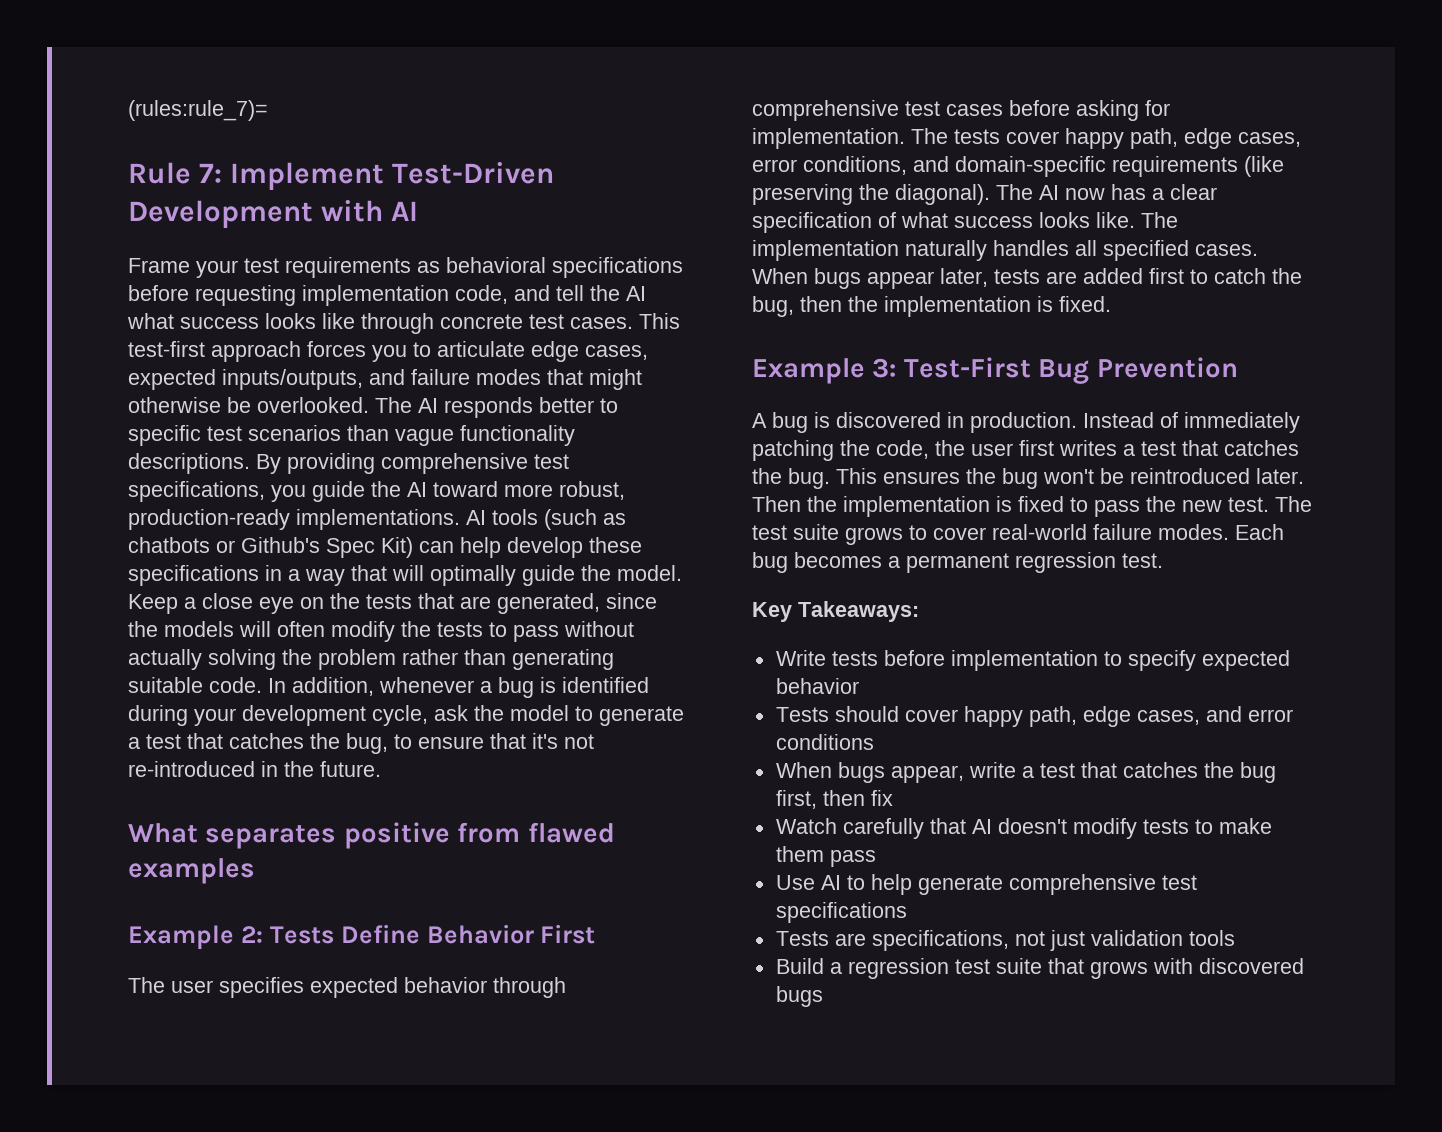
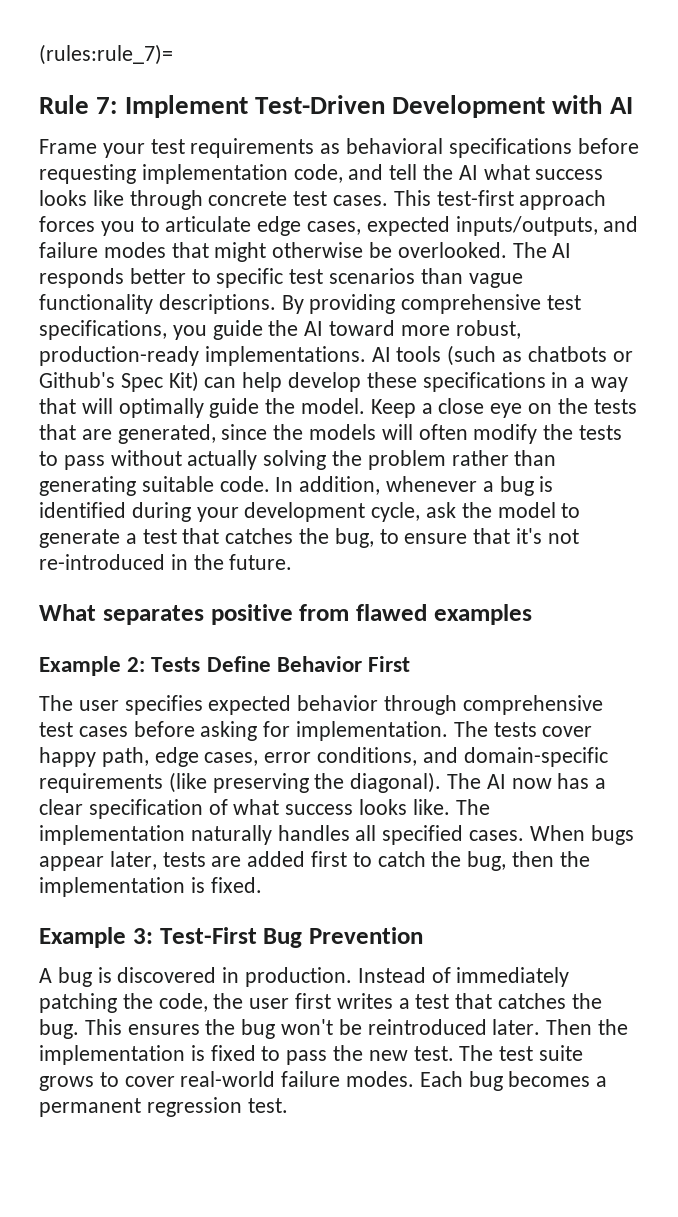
[752,601,919,622] [775,650,1290,671] [775,678,859,694] [775,706,1293,727] [775,734,874,750] [775,762,1276,783] [775,790,893,809] [775,818,1272,839] [775,846,876,867] [775,874,1197,895] [775,902,907,923] [775,930,1235,951] [775,958,1304,979] [775,986,823,1007] // Key Takeaways: // Write tests before implementation to specify expected behavior // Tests should cover happy path, edge cases, and error conditions // When bugs appear, write a test that catches the bug first, then fix // Watch carefully that AI doesn't modify tests to make them pass // Use AI to help generate comprehensive test specifications // Tests are specifications, not just validation tools // Build a regression test suite that grows with discovered bugs -> (288, 1105) none

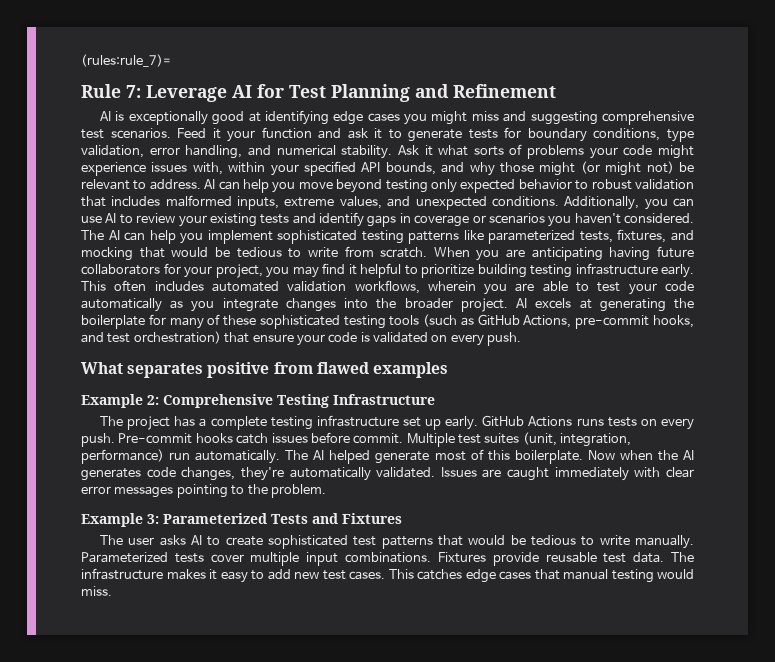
[124,95,633,118] [39,138,639,158] [39,164,604,184] [39,190,607,210] [39,216,639,236] [39,242,572,262] [39,268,523,288] [39,294,582,314] [39,320,521,340] [39,345,633,366] [39,371,629,392] [39,398,637,418] [39,424,623,444] [39,450,557,470] [39,476,554,496] [39,502,581,522] [39,528,579,548] [39,554,293,570] Implement Test-Driven Development with AI // Frame your test requirements as behavioral specifications before requesting implementation code, and tell the AI what success looks like through concrete test cases. This test-first approach forces you to articulate edge cases, expected inputs/outputs, and failure modes that might otherwise be overlooked. The AI responds better to specific test scenarios than vague functionality descriptions. By providing comprehensive test specifications, you guide the AI toward more robust, production-ready implementations. AI tools (such as chatbots or Github's Spec Kit) can help develop these specifications in a way that will optimally guide the model. Keep a close eye on the tests that are generated, since the models will often modify the tests to pass without actually solving the problem rather than generating suitable code. In addition, whenever a bug is identified during your development cycle, ask the model to generate a test that catches the bug, to ensure that it's not re-introduced in the future. -> [146,84,556,102] [99,110,695,125] [81,127,695,142] [81,144,695,159] [81,161,694,176] [81,179,694,193] [81,195,694,210] [81,212,694,227] [81,229,694,244] [81,246,694,261] [81,263,694,278] [81,280,694,295] [81,298,694,312] [81,314,694,329] [81,331,522,346] Leverage AI for Test Planning and Refinement // AI is exceptionally good at identifying edge cases you might miss and suggesting comprehensive test scenarios. Feed it your function and ask it to generate tests for boundary conditions, type validation, error handling, and numerical stability. Ask it what sorts of problems your code might experience issues with, within your specified API bounds, and why those might (or might not) be relevant to address. AI can help you move beyond testing only expected behavior to robust validation that includes malformed inputs, extreme values, and unexpected conditions. Additionally, you can use AI to review your existing tests and identify gaps in coverage or scenarios you haven't considered. The AI can help you implement sophisticated testing patterns like parameterized tests, fixtures, and mocking that would be tedious to write from scratch. When you are anticipating having future collaborators for your project, you may find it helpful to prioritize building testing infrastructure early. This often includes automated validation workflows, wherein you are able to test your code automatically as you integrate changes into the broader project. AI excels at generating the boilerplate for many of these sophisticated testing tools (such as GitHub Actions, pre-commit hooks, and test orchestration) that ensure your code is validated on every push.
[151,656,411,672] [39,695,603,715] [39,721,593,741] [39,747,608,767] [39,772,607,793] [39,799,490,819] [39,825,634,845] [39,851,590,871] [39,877,262,897] [39,927,423,948] [39,967,570,987] [39,993,602,1013] [39,1019,629,1039] [39,1045,584,1065] [39,1071,608,1091] [39,1097,288,1117] Tests Define Behavior First // The user specifies expected behavior through comprehensive test cases before asking for implementation. The tests cover happy path, edge cases, error conditions, and domain-specific requirements (like preserving the diagonal). The AI now has a clear specification of what success looks like. The implementation naturally handles all specified cases. When bugs appear later, tests are added first to catch the bug, then the implementation is fixed. // Example 3: Test-First Bug Prevention // A bug is discovered in production. Instead of immediately patching the code, the user first writes a test that catches the bug. This ensures the bug won't be reintroduced later. Then the implementation is fixed to pass the new test. The test suite grows to cover real-world failure modes. Each bug becomes a permanent regression test. -> [163,394,435,408] [99,415,694,430] [81,432,632,447] [81,449,694,464] [81,467,694,481] [81,484,326,498] [81,513,402,527] [99,535,694,549] [81,552,695,566] [81,568,694,583] [81,586,112,596] Comprehensive Testing Infrastructure // The project has a complete testing infrastructure set up early. GitHub Actions runs tests on every push. Pre-commit hooks catch issues before commit. Multiple test suites (unit, integration, performance) run automatically. The AI helped generate most of this boilerplate. Now when the AI generates code changes, they're automatically validated. Issues are caught immediately with clear error messages pointing to the problem. // Example 3: Parameterized Tests and Fixtures // The user asks AI to create sophisticated test patterns that would be tedious to write manually. Parameterized tests cover multiple input combinations. Fixtures provide reusable test data. The infrastructure makes it easy to add new test cases. This catches edge cases that manual testing would miss.

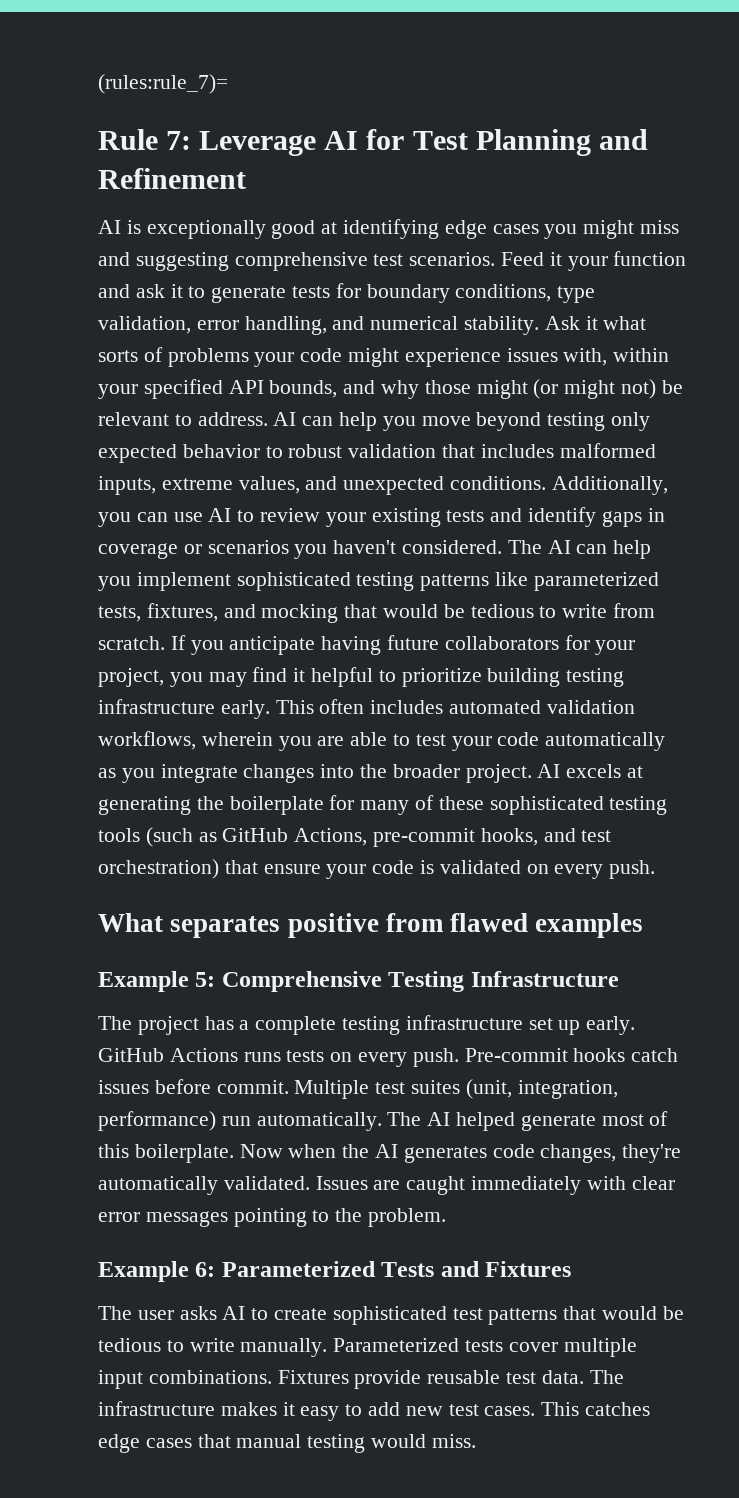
[433,247,603,261] When you are anticipating -> [170,635,316,655] If you anticipate
[147,395,159,405] 2: -> [195,972,216,987] 5:
[147,514,159,524] 3: -> [195,1262,216,1277] 6:

